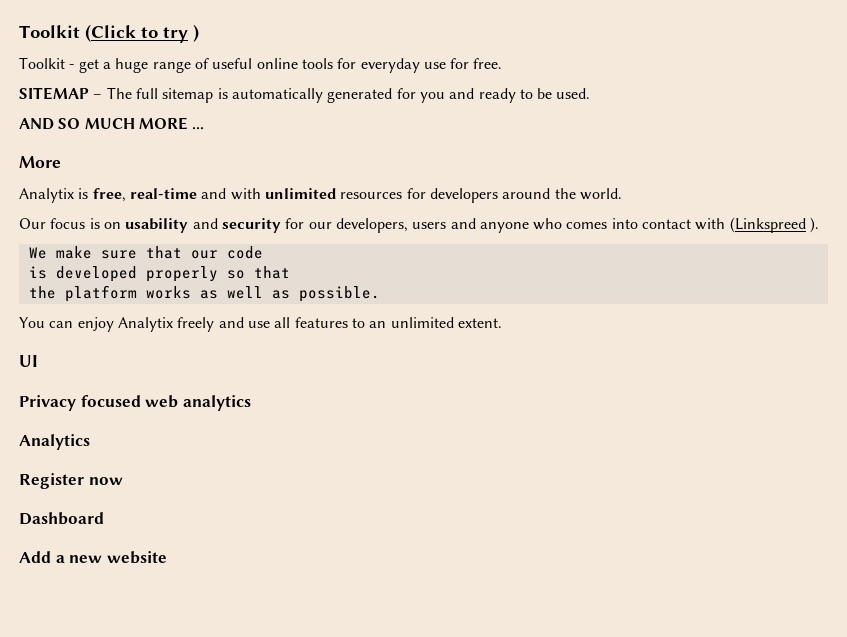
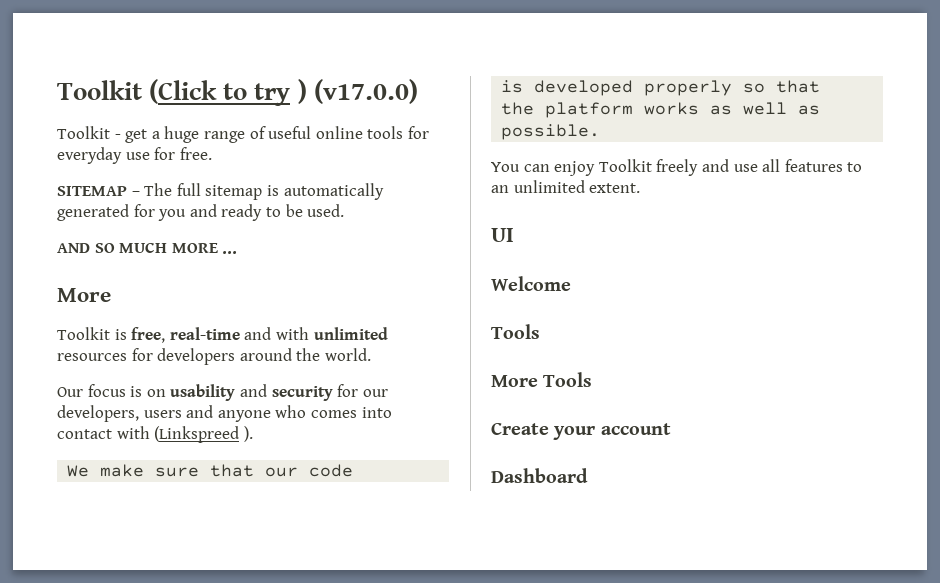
(199, 33) none -> [313,79,418,104] (v17.0.0)
[19,188,74,203] Analytix -> [57,327,110,340] Toolkit
[117,317,173,332] Analytix -> [598,159,652,172] Toolkit
[19,395,251,411] [19,434,90,450] [19,473,123,489] [19,512,104,525] [19,551,167,564] Privacy focused web analytics // Analytics // Register now // Dashboard // Add a new website -> [491,276,571,291] [491,324,540,339] [491,372,593,387] [491,422,671,440] [491,468,588,483] Welcome // Tools // More Tools // Create your account // Dashboard

